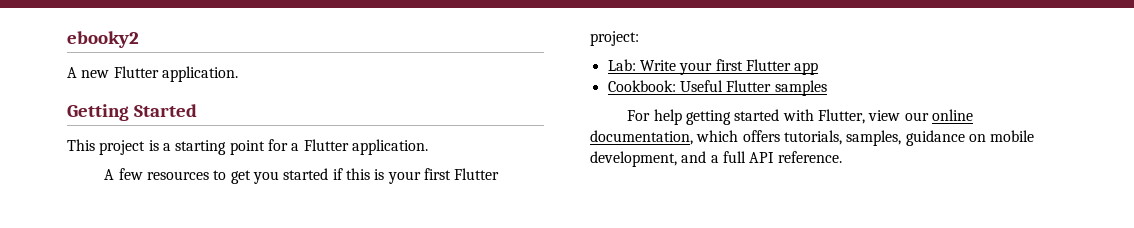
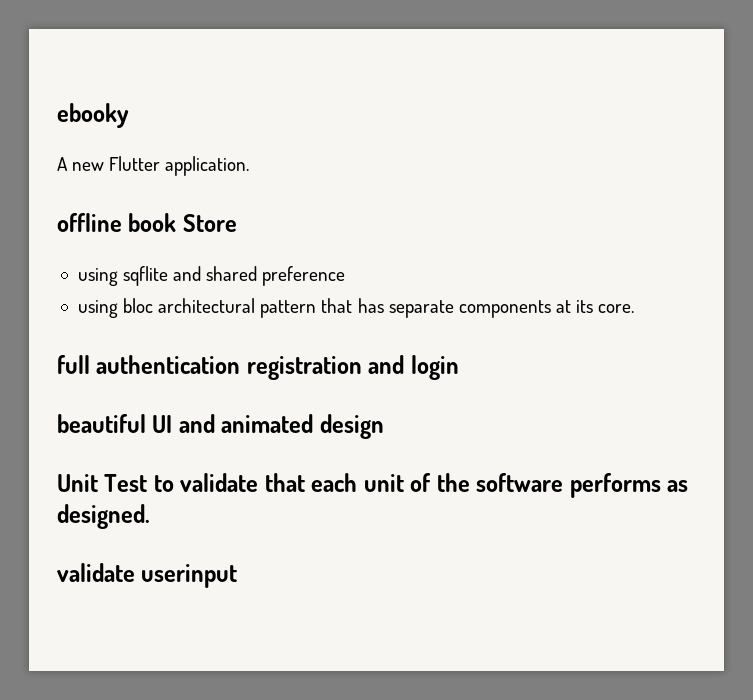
[67,31,139,48] ebooky2 -> [57,103,129,128] ebooky
[67,104,197,121] [67,139,428,155] [104,168,500,184] [590,31,639,46] [607,59,819,75] [607,80,827,96] [627,109,973,125] [590,130,1035,146] [590,151,842,167] Getting Started // This project is a starting point for a Flutter application. // A few resources to get you started if this is your first Flutter project: // Lab: Write your first Flutter app // Cookbook: Useful Flutter samples // For help getting started with Flutter, view our online documentation, which offers tutorials, samples, guidance on mobile development, and a full API reference. -> [57,213,237,232] [77,266,346,286] [77,298,635,318] [57,355,459,380] [57,414,384,439] [57,473,689,498] [57,504,150,529] [57,563,238,588] offline book Store // using sqflite and shared preference // using bloc architectural pattern that has separate components at its core. // full authentication registration and login // beautiful UI and animated design // Unit Test to validate that each unit of the software performs as designed. // validate userinput

